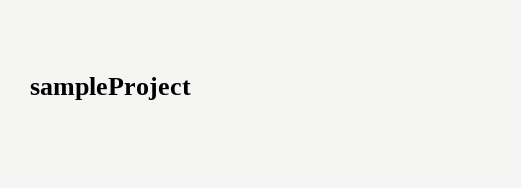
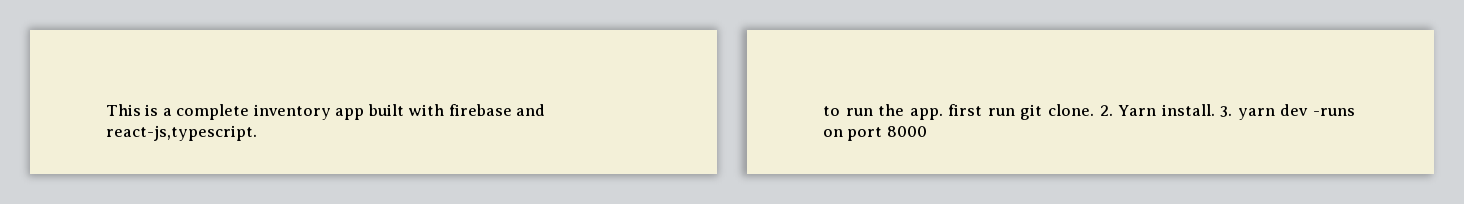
[30,77,191,100] sampleProject -> [106,104,546,120] [106,125,257,141] [823,104,1356,120] [823,126,927,141] This is a complete inventory app built with firebase and react-js,typescript. // to run the app. first run git clone. 2. Yarn install. 3. yarn dev -runs on port 8000

